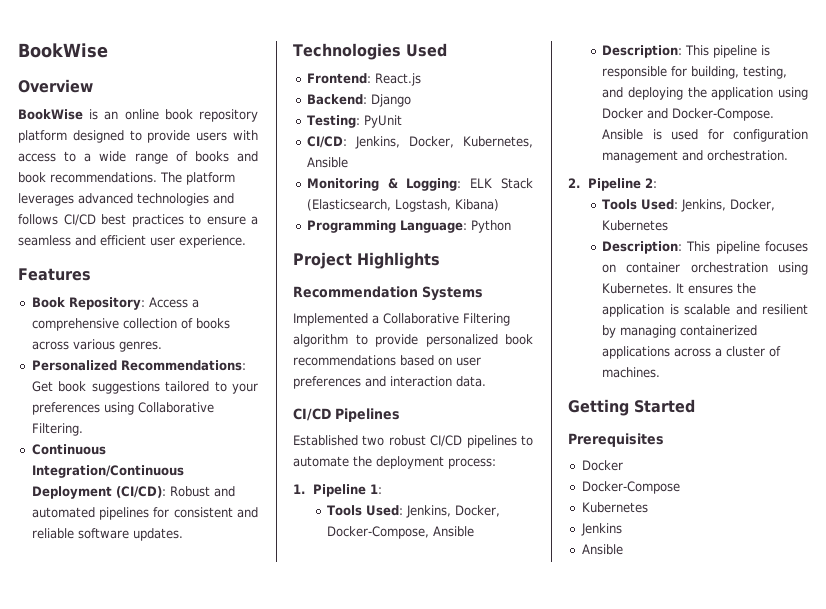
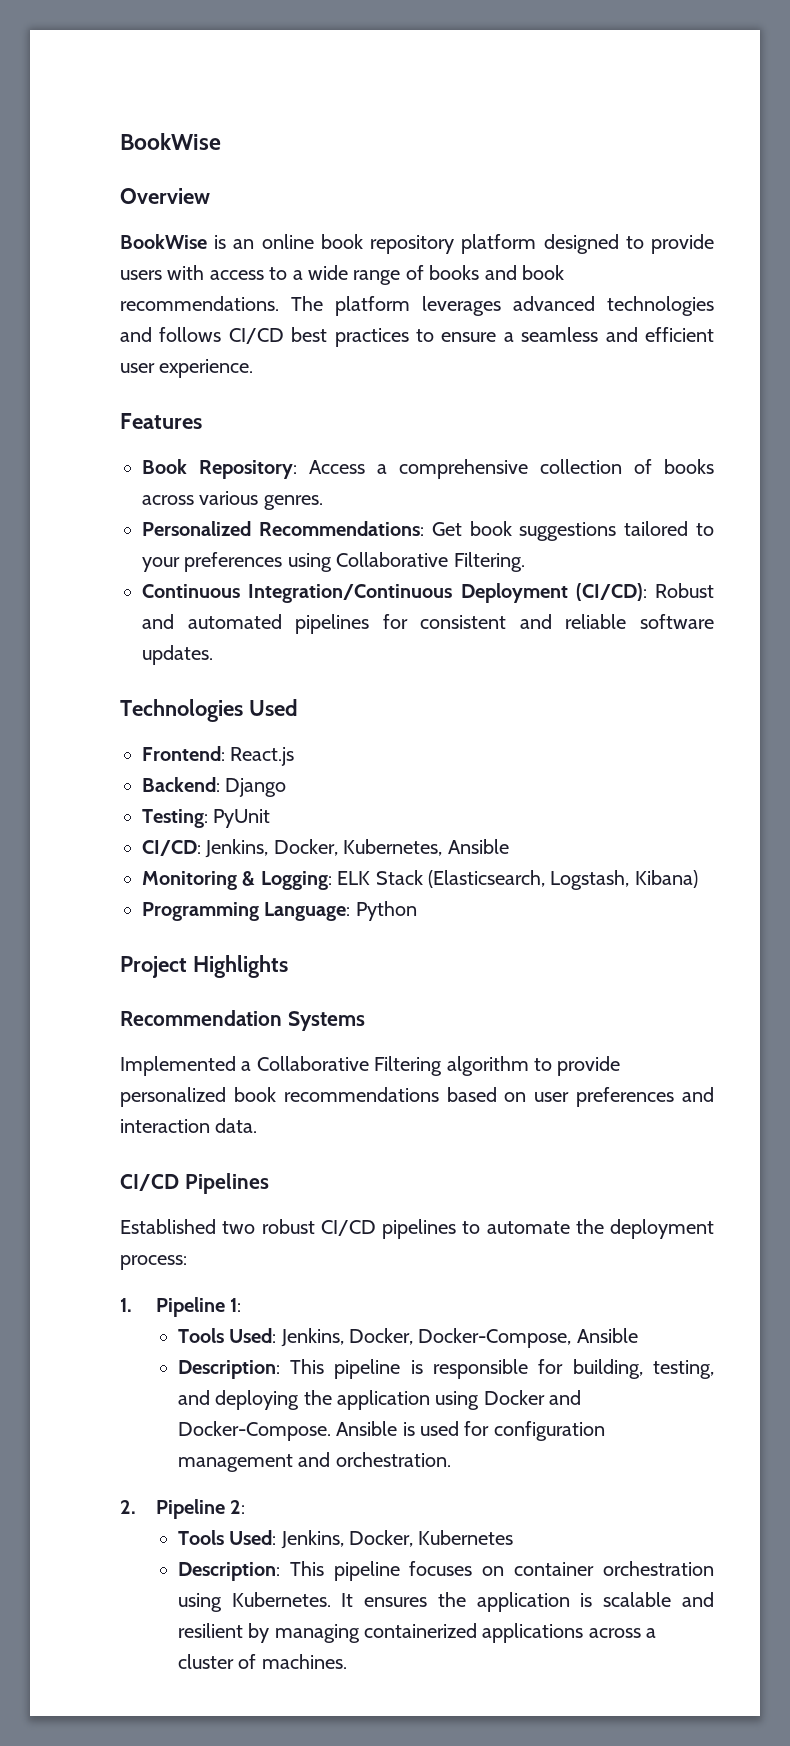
[568,399,695,416] [568,433,664,447] [581,460,623,471] [581,481,680,494] [581,502,648,513] [580,523,622,536] [581,544,623,555] // Getting Started // Prerequisites // Docker // Docker-Compose // Kubernetes // Jenkins // Ansible -> (347, 1661) none

